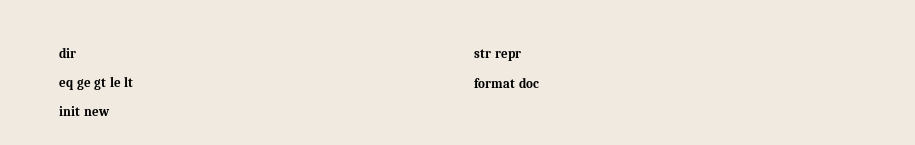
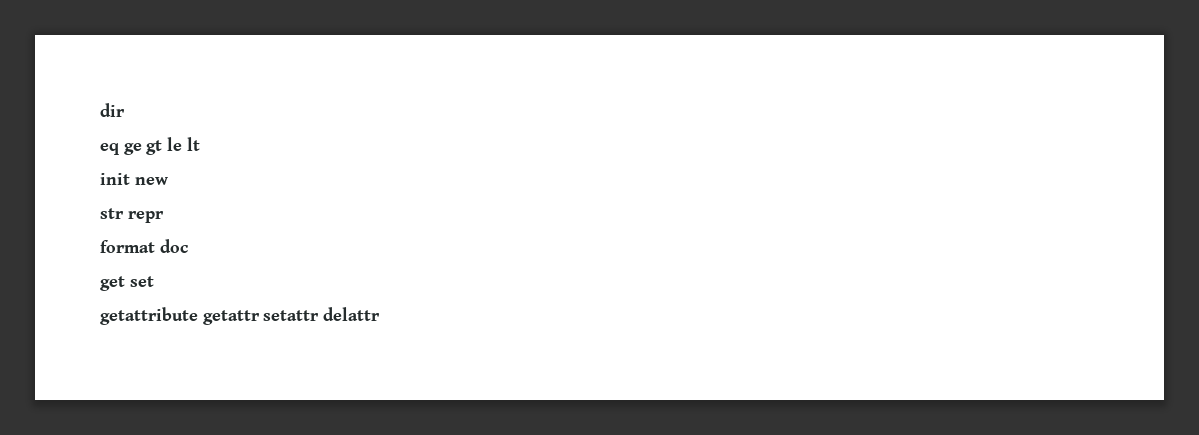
(539, 82) none -> [100,276,154,291] [100,307,381,325] // get set // getattribute getattr setattr delattr

